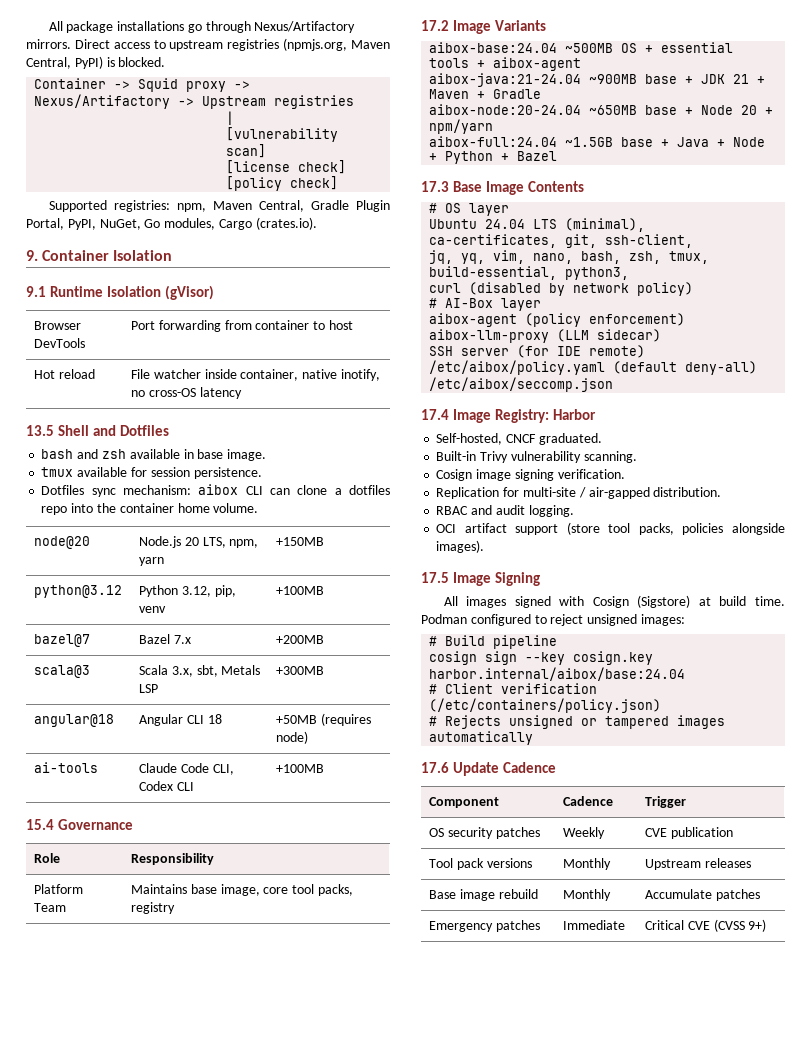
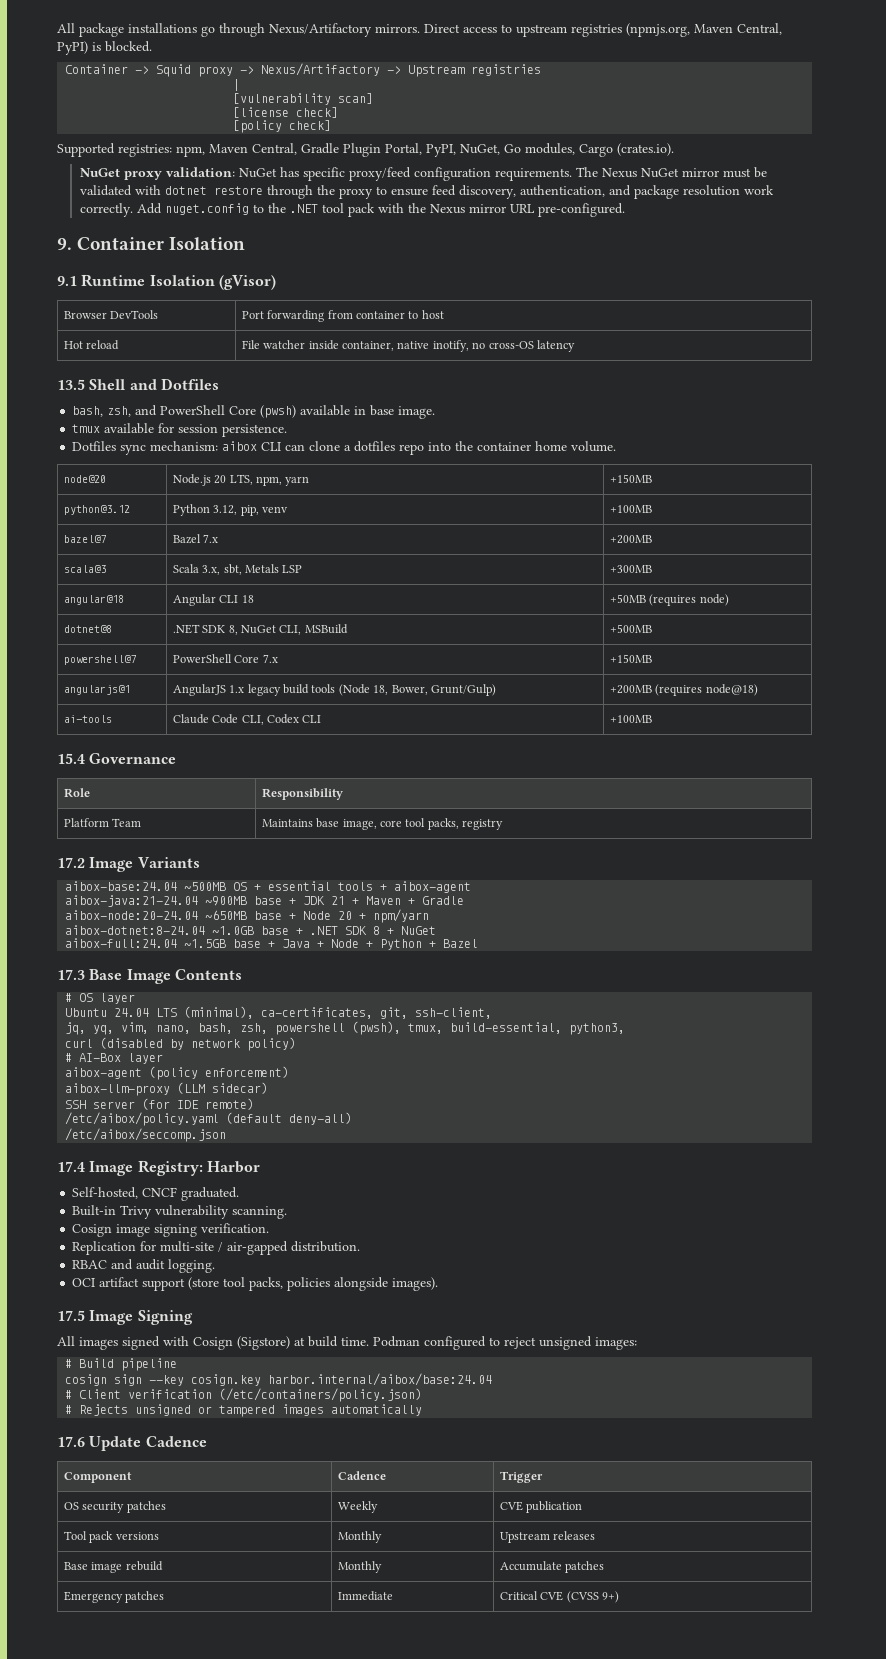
(317, 223) none -> [79,167,767,181] [79,185,774,199] [79,203,625,217] // NuGet proxy validation: NuGet has specific proxy/feed configuration requirements. The Nexus NuGet mirror must be validated with dotnet restore through the proxy to ensure feed discovery, authentication, and package resolution work correctly. Add nuget.config to the .NET tool pack with the Nexus mirror URL pre-configured.
[41,449,126,459] bash and zsh -> [72,405,297,418] bash, zsh, and PowerShell Core (pwsh)
(309, 737) none -> [63,625,112,633] [172,624,348,635] [609,624,652,633] [63,655,136,665] [172,654,278,663] [609,654,652,663] [63,685,130,695] [172,684,496,696] [609,684,758,696] // dotnet@8 | .NET SDK 8, NuGet CLI, MSBuild | +500MB // powershell@7 | PowerShell Core 7.x | +150MB // angularjs@1 | AngularJS 1.x legacy build tools (Node 18, Bower, Grunt/Gulp) | +200MB (requires node@18)
(494, 126) none -> [65,925,437,935] // aibox-dotnet:8-24.04 ~1.0GB base + .NET SDK 8 + NuGet
(662, 257) none -> [275,1021,402,1035] powershell (pwsh),

